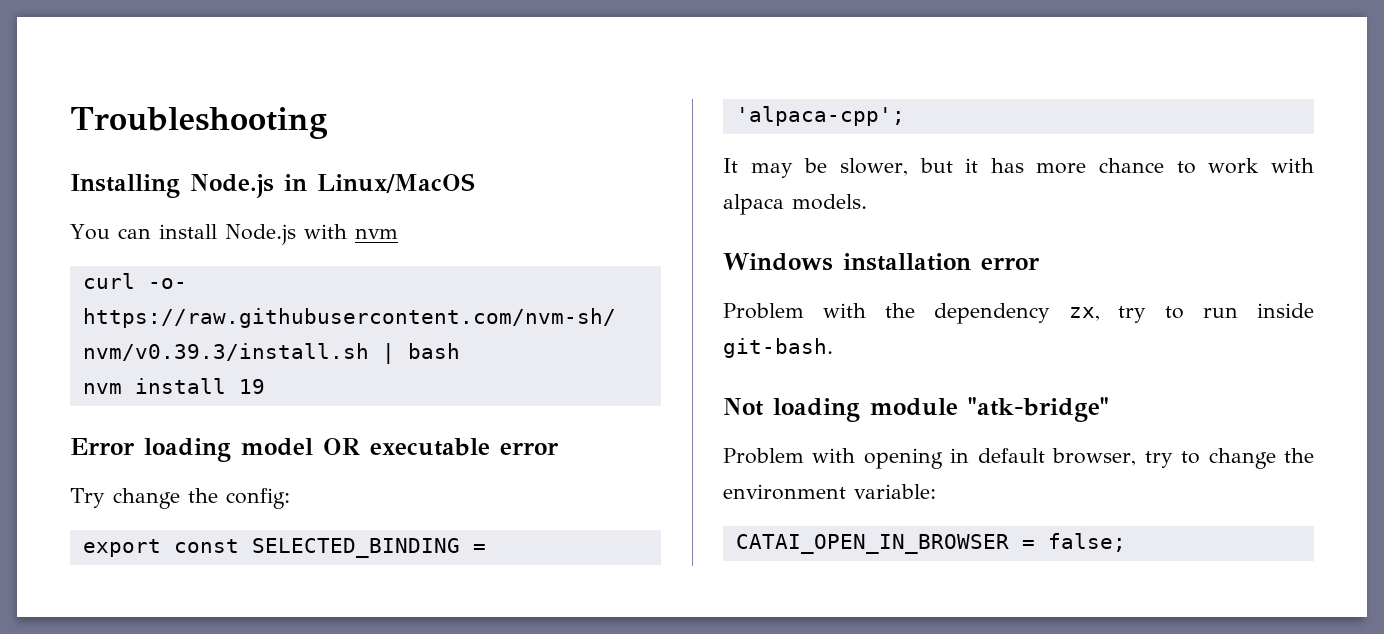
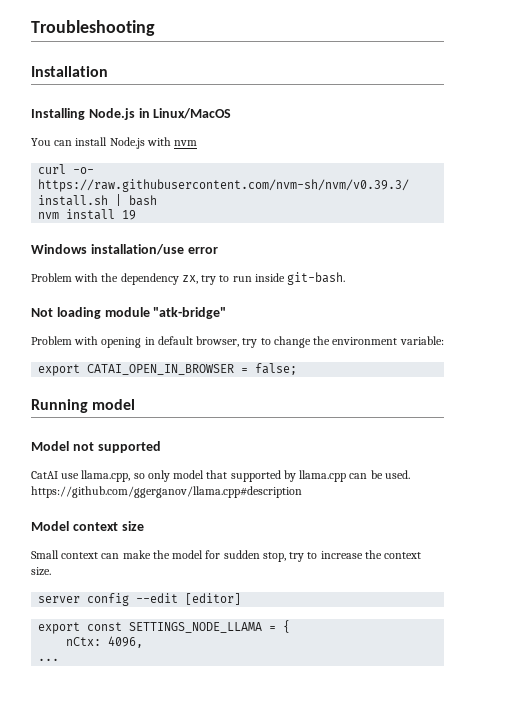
(328, 123) none -> [31,66,108,77] // Installation
[70,438,559,462] [70,488,290,509] [82,538,486,558] [735,106,905,126] [723,158,1314,178] [723,194,867,215] // Error loading model OR executable error // Try change the config: // export const SELECTED_BINDING = 'alpaca-cpp'; // It may be slower, but it has more chance to work with alpaca models. -> (137, 215) none
[842,253,971,271] installation -> [90,244,184,255] installation/use
(936, 491) none -> [38,364,81,376] export
(1126, 542) none -> [31,399,136,413] [31,441,161,453] [31,470,410,482] [31,486,302,498] [31,521,144,531] [31,550,422,562] [31,567,51,576] [38,593,242,606] [38,620,291,634] [66,636,144,648] [38,658,60,661] // Running model // Model not supported // CatAI use llama.cpp, so only model that supported by llama.cpp can be used. https://github.com/ggerganov/llama.cpp#description // Model context size // Small context can make the model for sudden stop, try to increase the context size. // server config --edit [editor] // export const SETTINGS_NODE_LLAMA = { // nCtx: 4096, // ...

